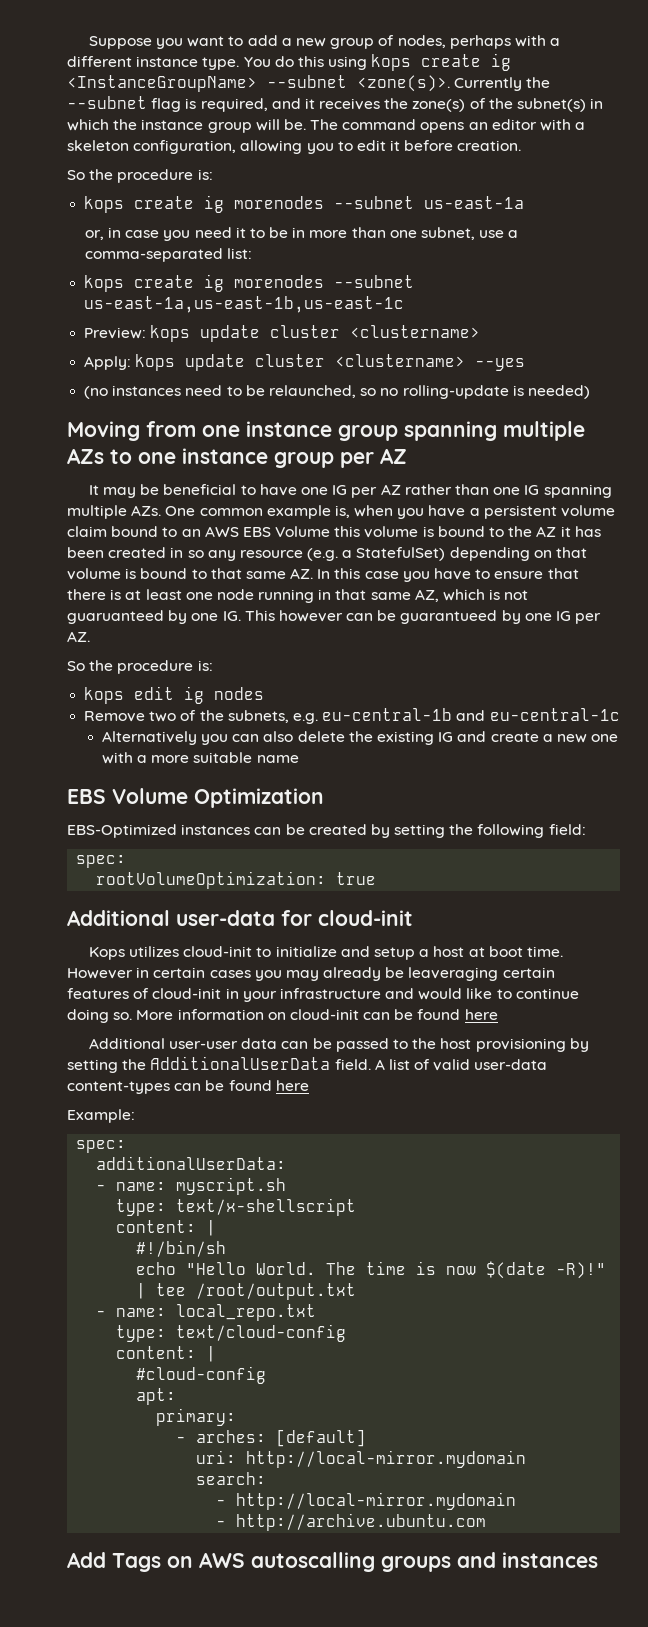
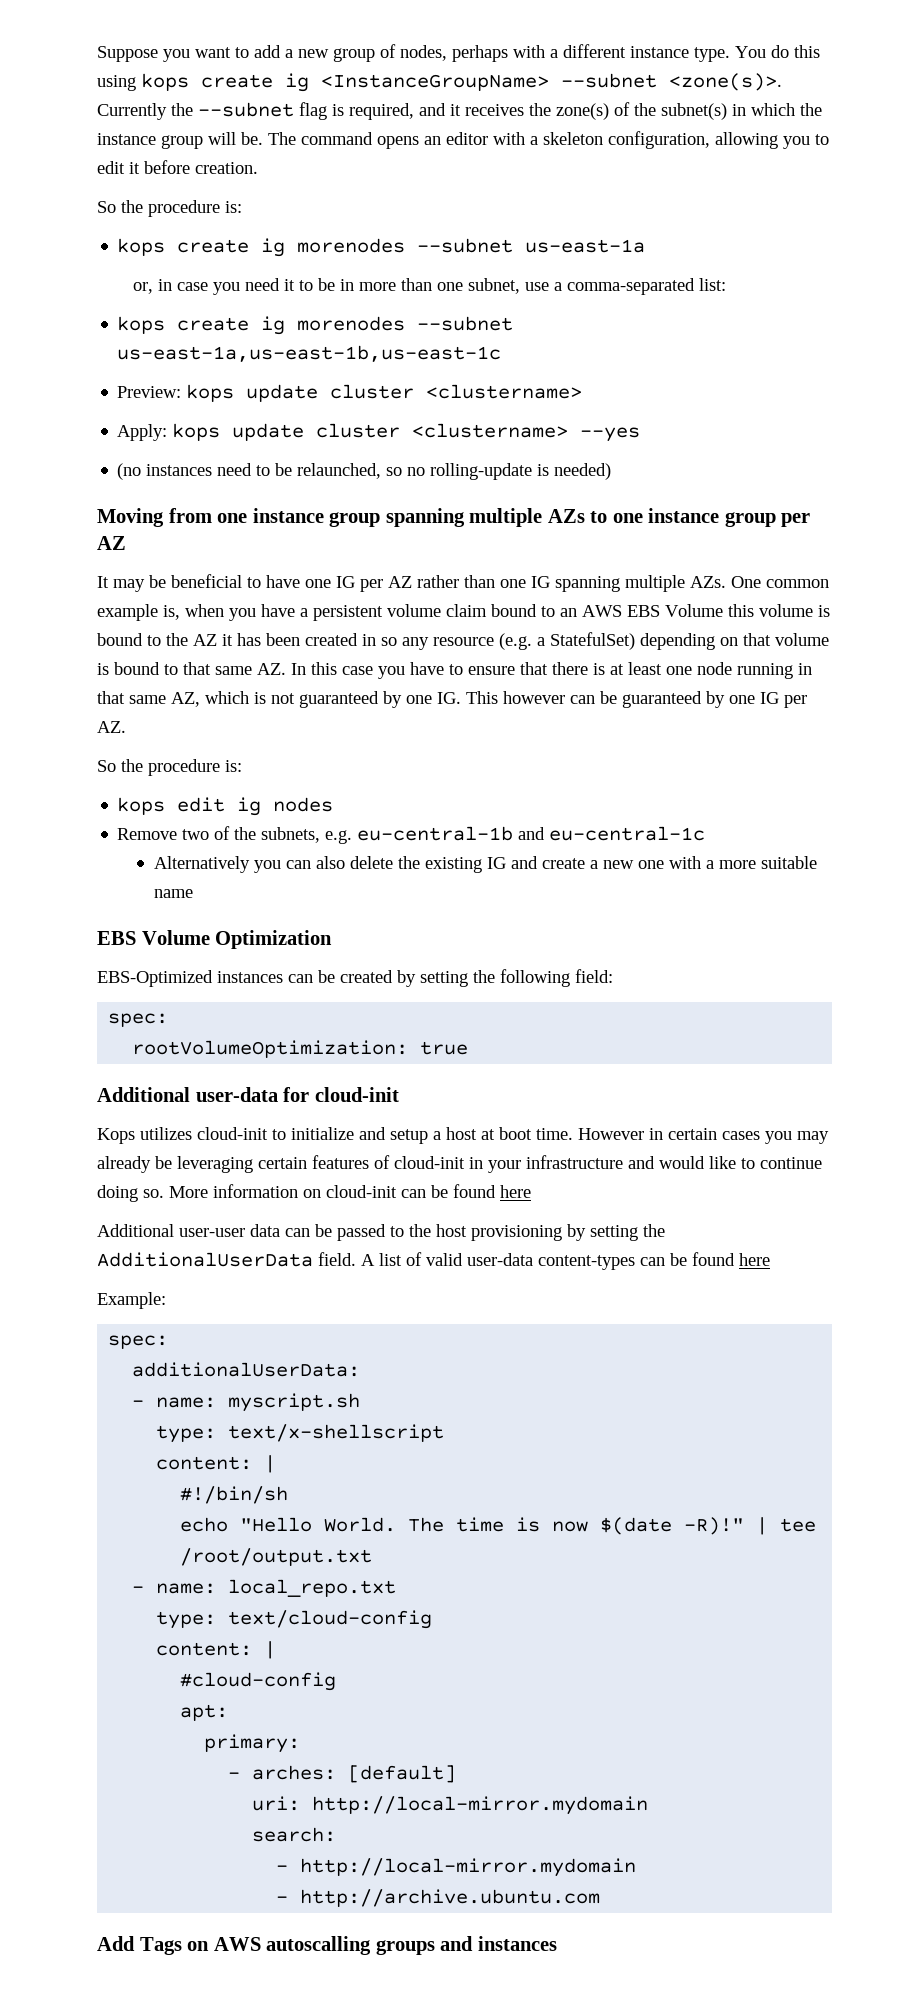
[67,610,164,624] guaruanteed -> [299,691,379,708] guaranteed
[400,610,498,624] guarantueed -> [622,691,702,708] guaranteed
[408,967,499,981] leaveraging -> [177,1156,253,1173] leveraging

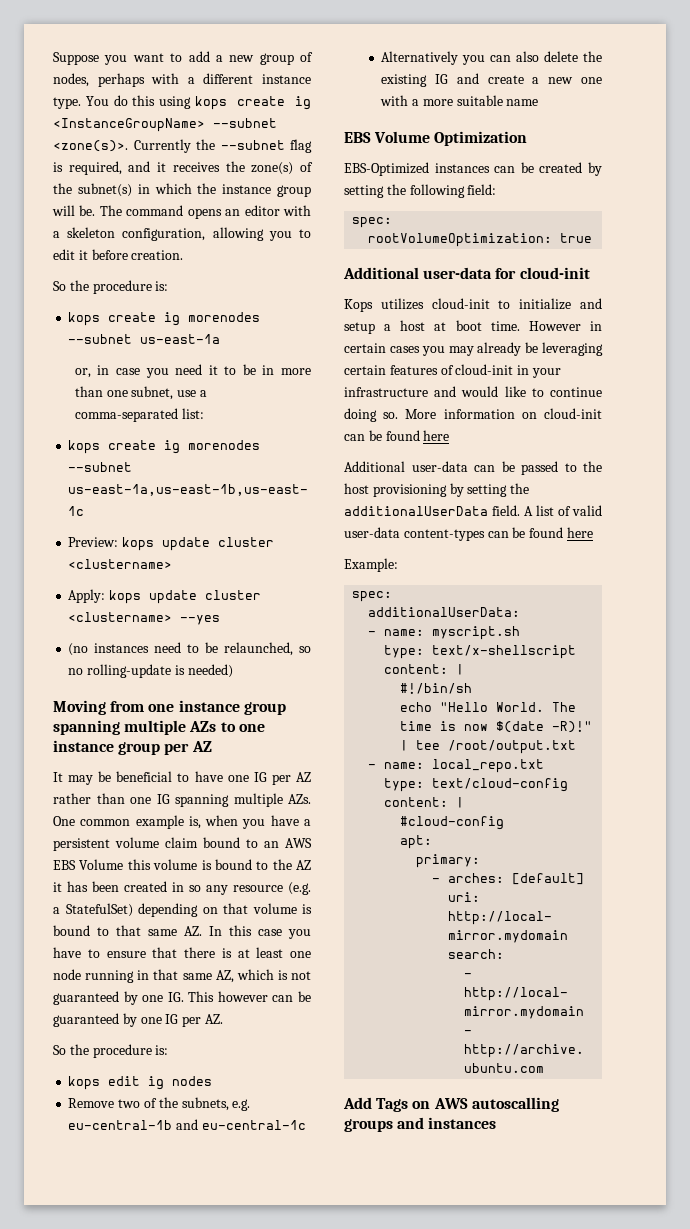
[179,1224,280,1237] user-user data -> [411,461,468,472] user-data
[97,1252,313,1267] AdditionalUserData -> [344,506,488,516] additionalUserData

